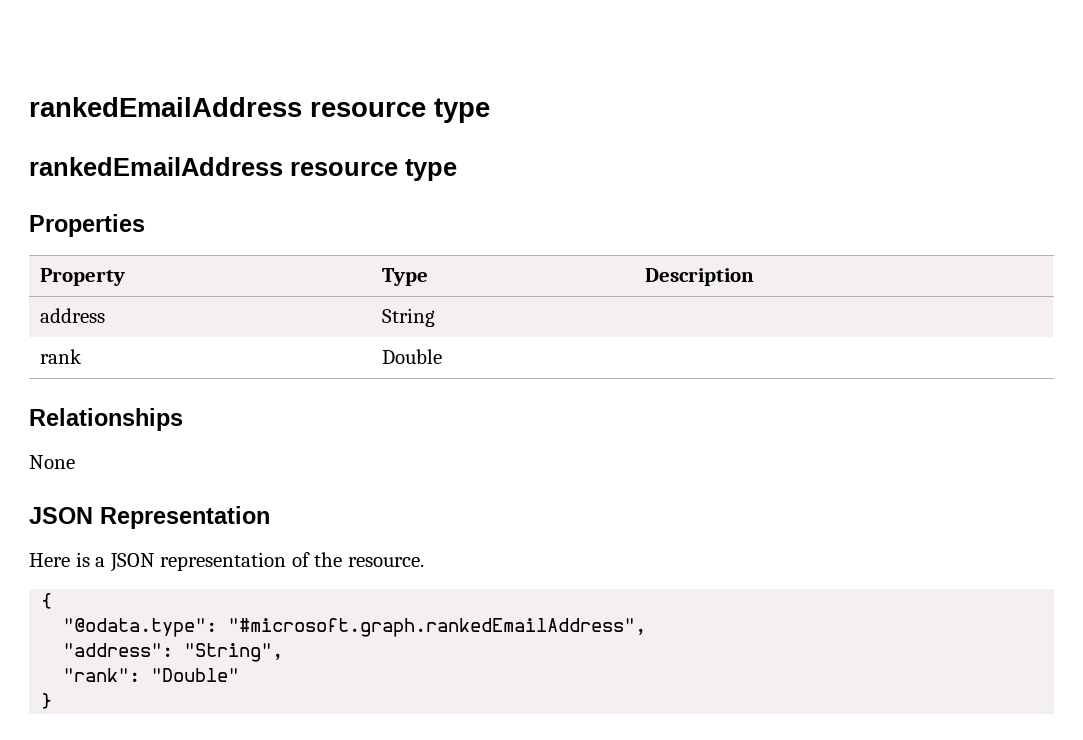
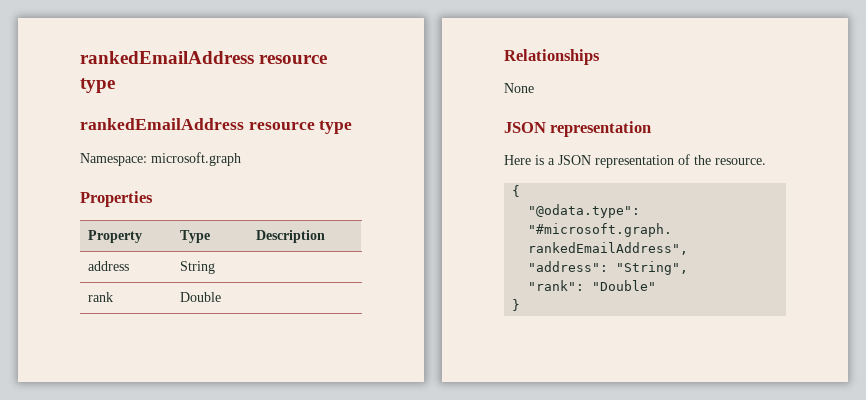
(457, 170) none -> [80,152,241,166] // Namespace: microsoft.graph
[100,506,270,529] Representation -> [550,121,652,137] representation

